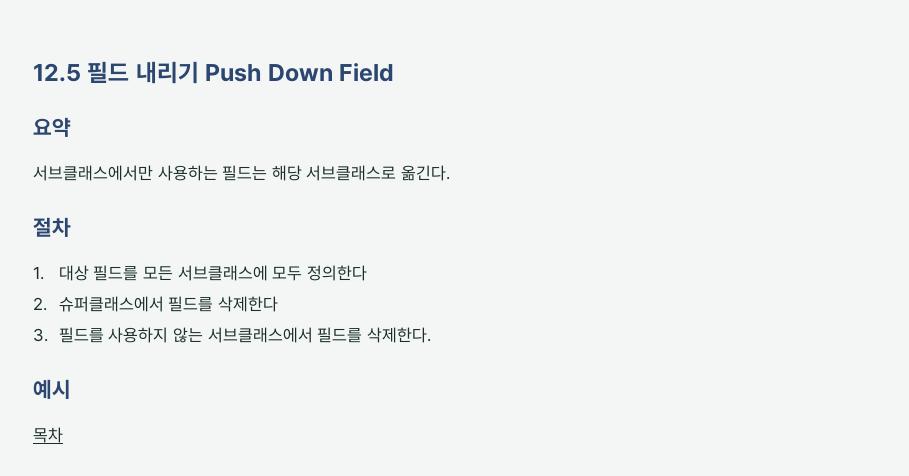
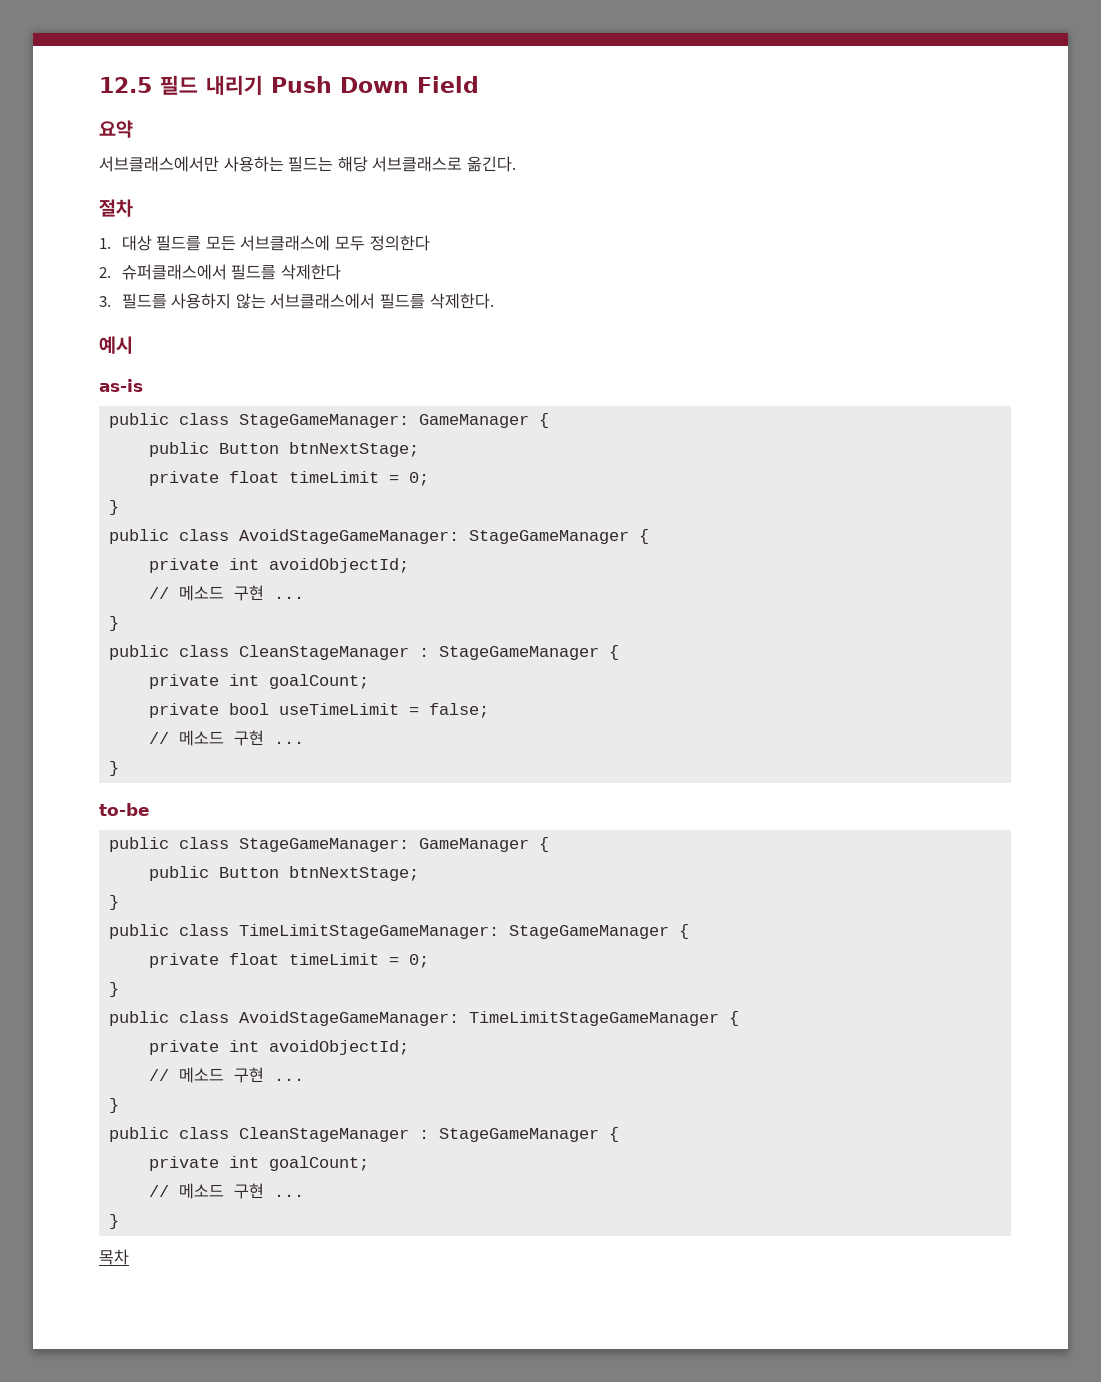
(71, 389) none -> [99,379,143,392] [109,413,550,428] [149,442,420,457] [149,471,430,486] [109,500,120,515] [109,529,650,544] [149,558,410,573] [149,585,305,601] [109,616,120,631] [109,645,620,660] [149,674,370,689] [149,703,490,718] [149,730,305,746] [109,761,120,776] [99,803,150,816] [109,837,550,852] [149,866,420,881] [109,895,120,910] [109,924,690,939] [149,953,430,968] [109,982,120,997] [109,1011,740,1026] [149,1040,410,1055] [149,1067,305,1083] [109,1098,120,1113] [109,1127,620,1142] [149,1156,370,1171] [149,1183,305,1199] [109,1214,120,1229] // as-is // public class StageGameManager: GameManager { // public Button btnNextStage; // private float timeLimit = 0; // } // public class AvoidStageGameManager: StageGameManager { // private int avoidObjectId; // // 메소드 구현 ... // } // public class CleanStageManager : StageGameManager { // private int goalCount; // private bool useTimeLimit = false; // // 메소드 구현 ... // } // to-be // public class StageGameManager: GameManager { // public Button btnNextStage; // } // public class TimeLimitStageGameManager: StageGameManager { // private float timeLimit = 0; // } // public class AvoidStageGameManager: TimeLimitStageGameManager { // private int avoidObjectId; // // 메소드 구현 ... // } // public class CleanStageManager : StageGameManager { // private int goalCount; // // 메소드 구현 ... // }

